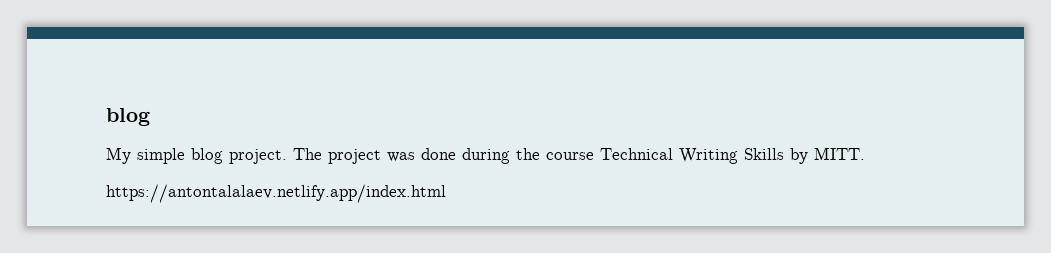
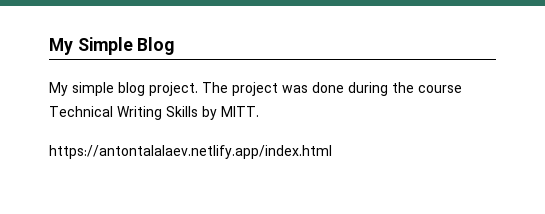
[106,108,150,126] blog -> [49,37,175,55] My Simple Blog

